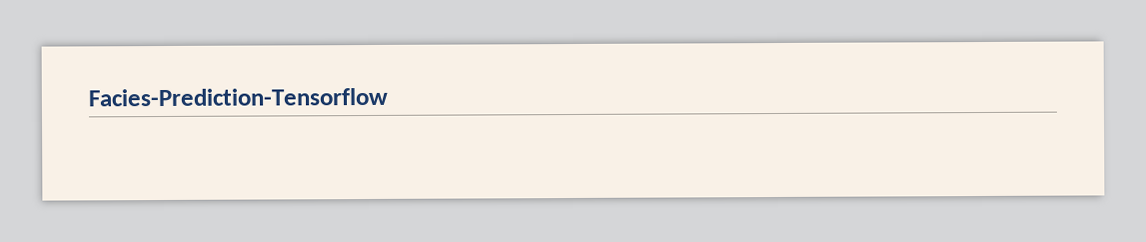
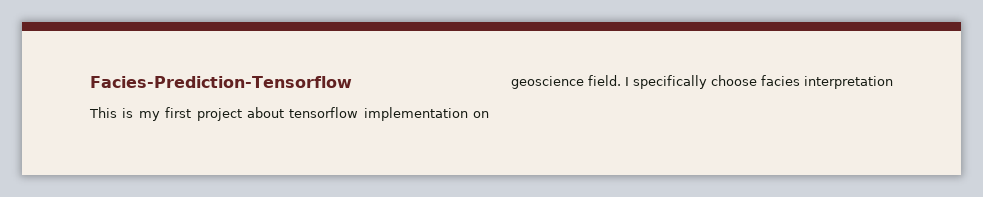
(388, 97) none -> [89,107,489,121] [511,75,893,89] // This is my first project about tensorflow implementation on geoscience field. I specifically choose facies interpretation

